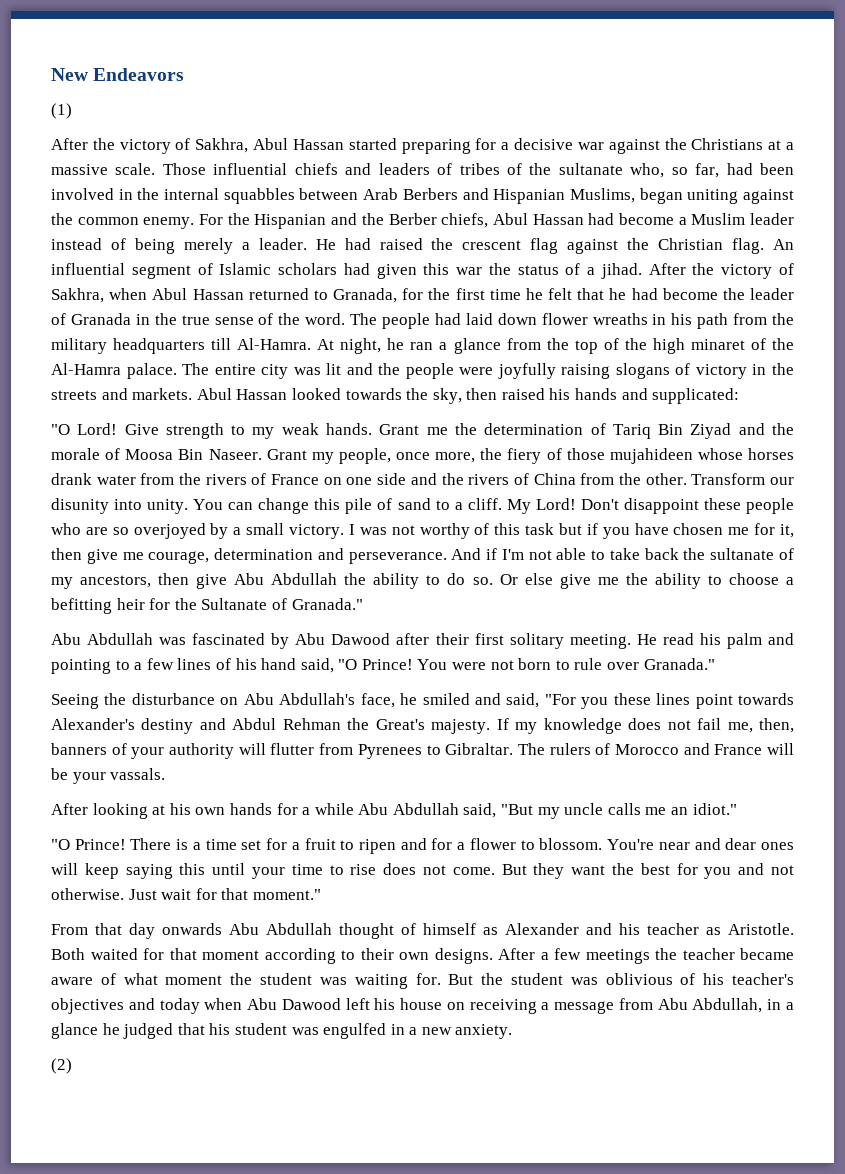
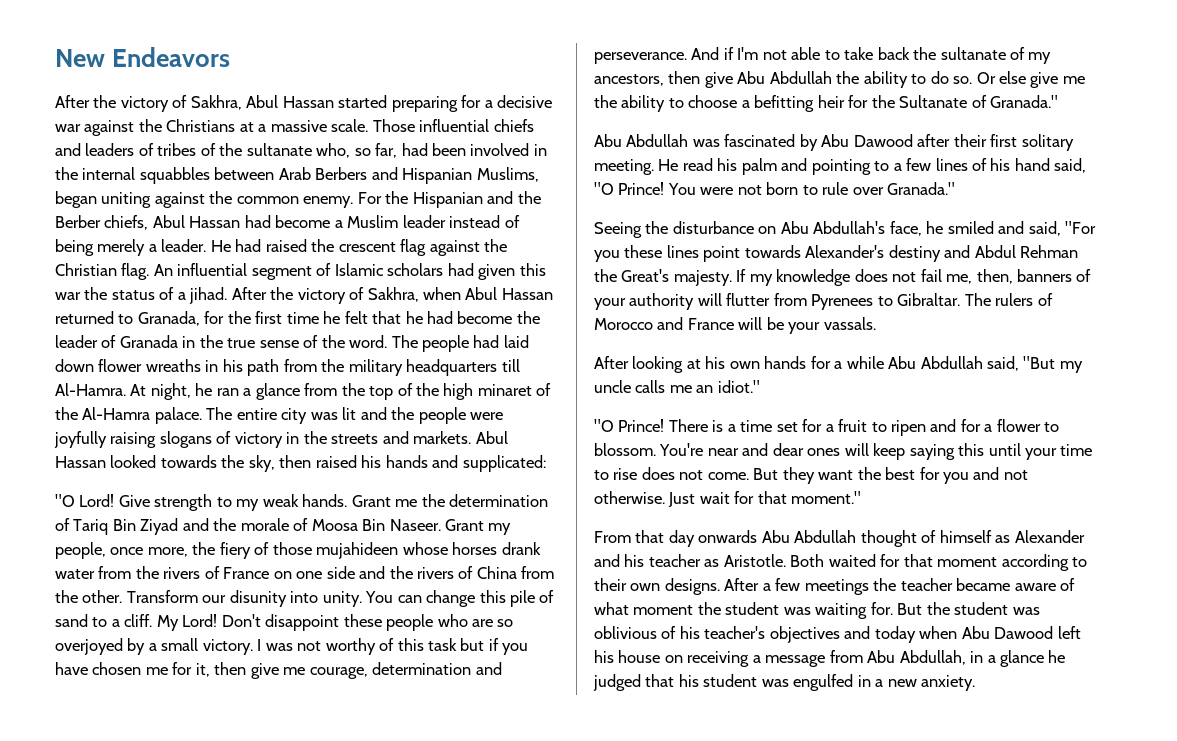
[51,103,72,119] // (1) -> (231, 57) none
[51,1058,72,1074] // (2) -> (976, 683) none

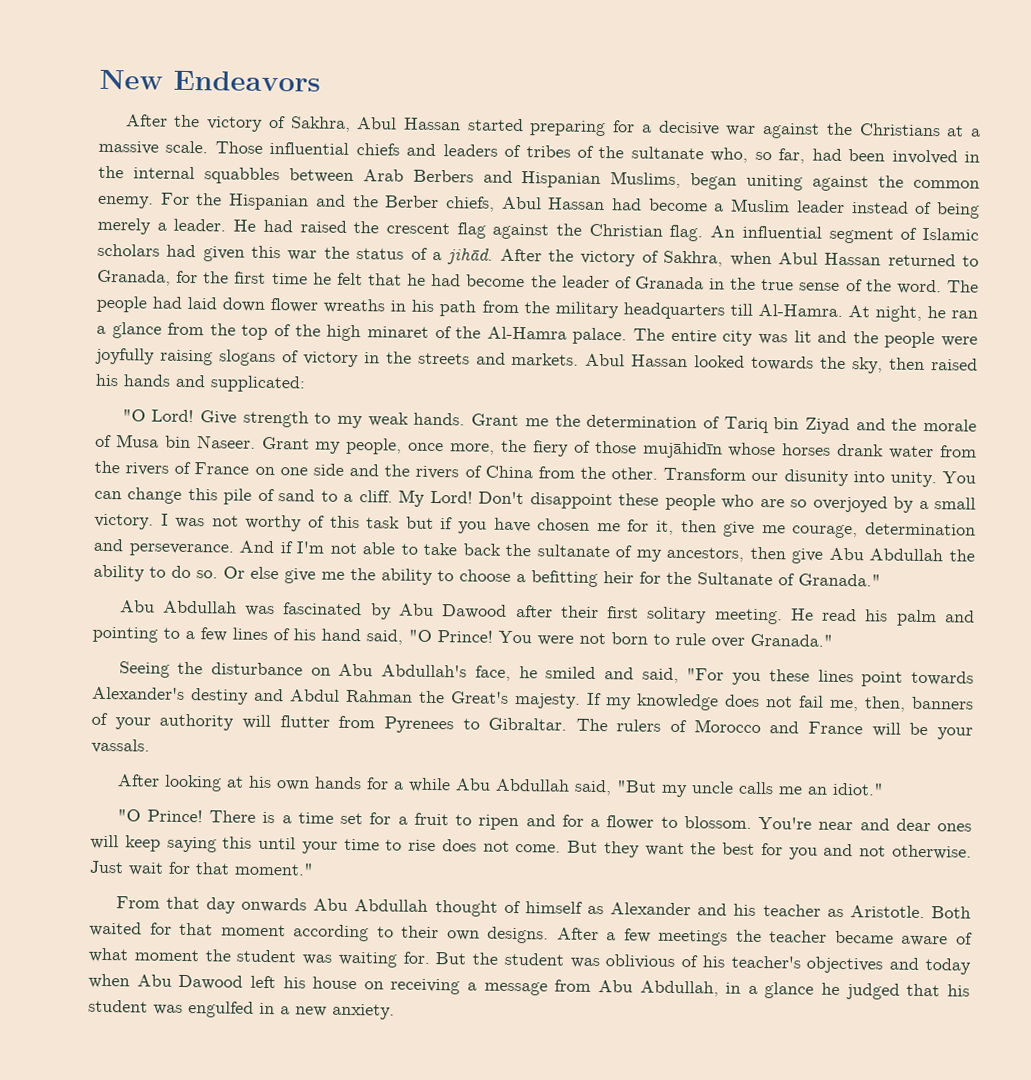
[189,287,228,304] jihad. -> [447,247,494,265] jihād.
[112,519,136,531] Bin -> [773,417,800,430] bin
[311,519,386,531] Moosa Bin -> [115,434,191,449] Musa bin
[316,542,399,559] mujahideen -> [642,441,723,459] mujāhidīn
[1020,245,1079,258] Rehman -> [346,689,413,703] Rahman

